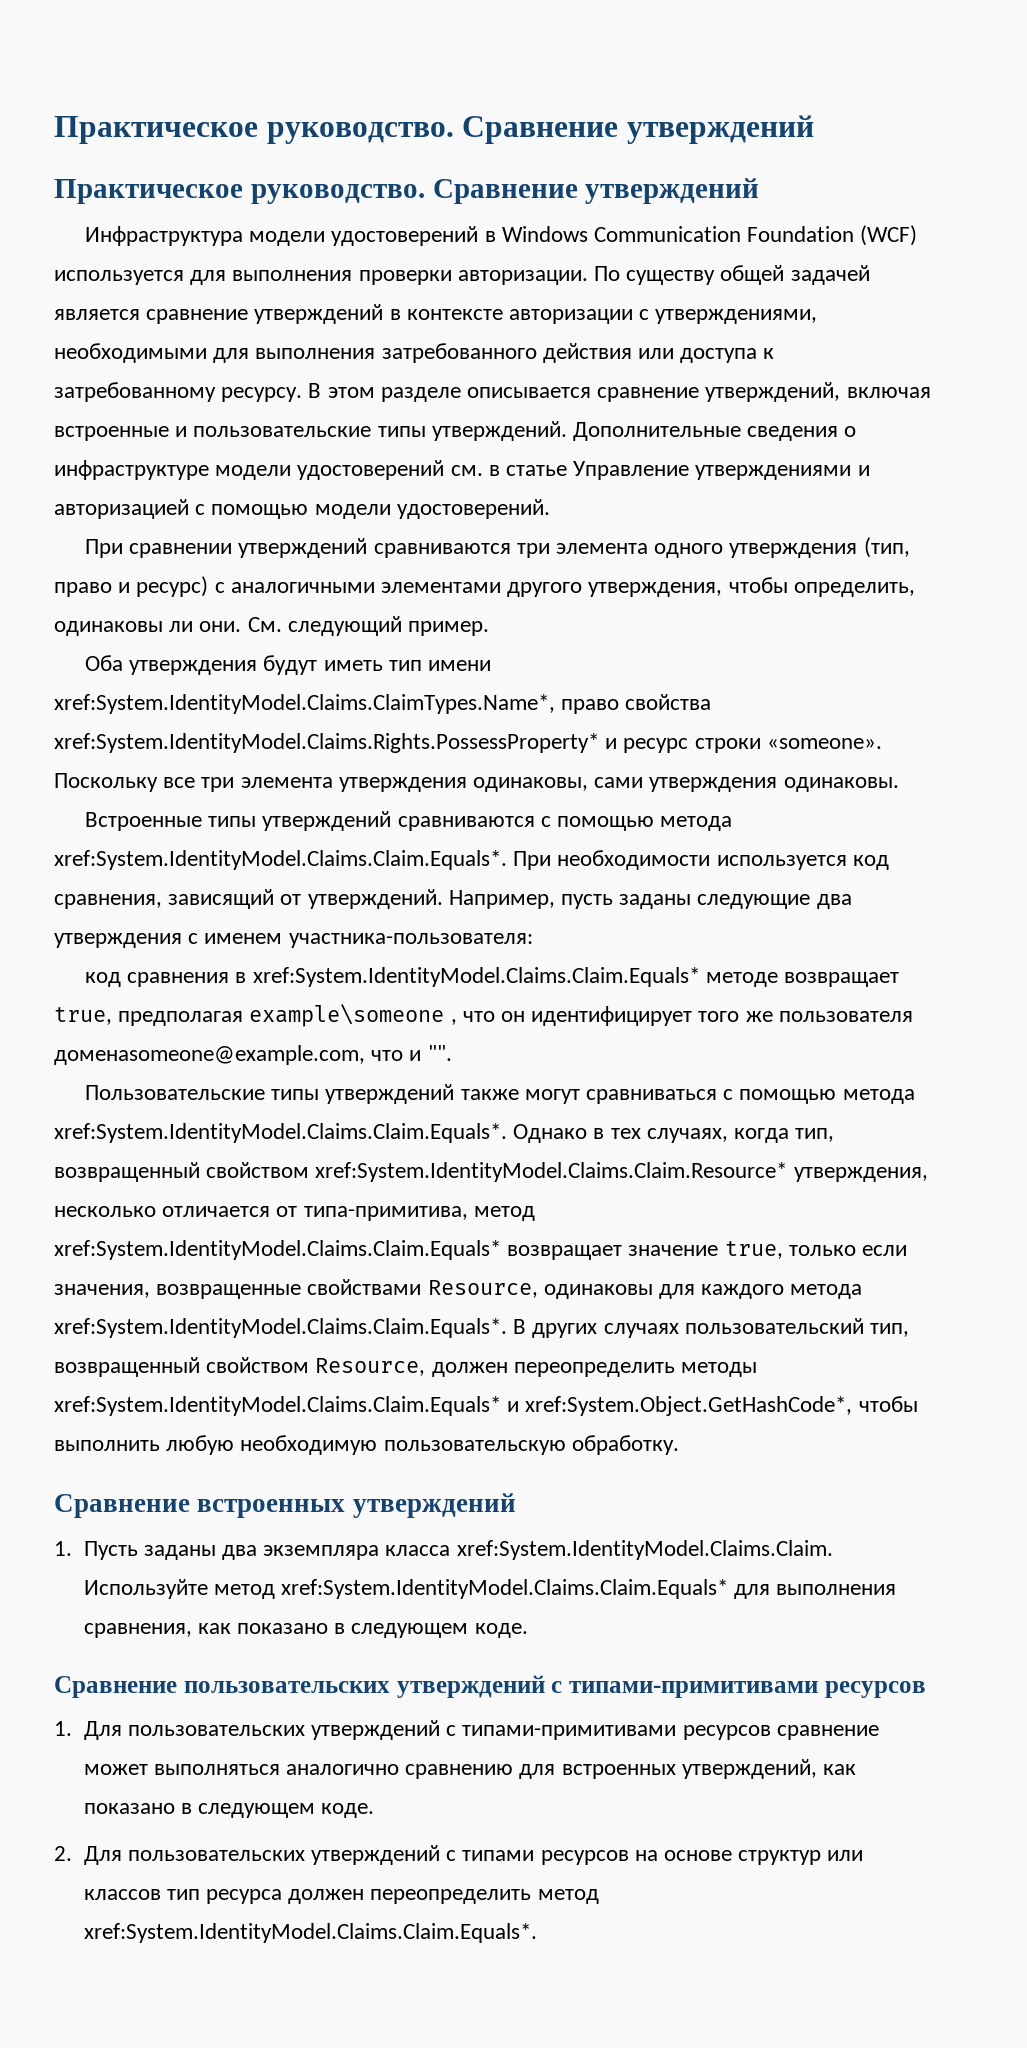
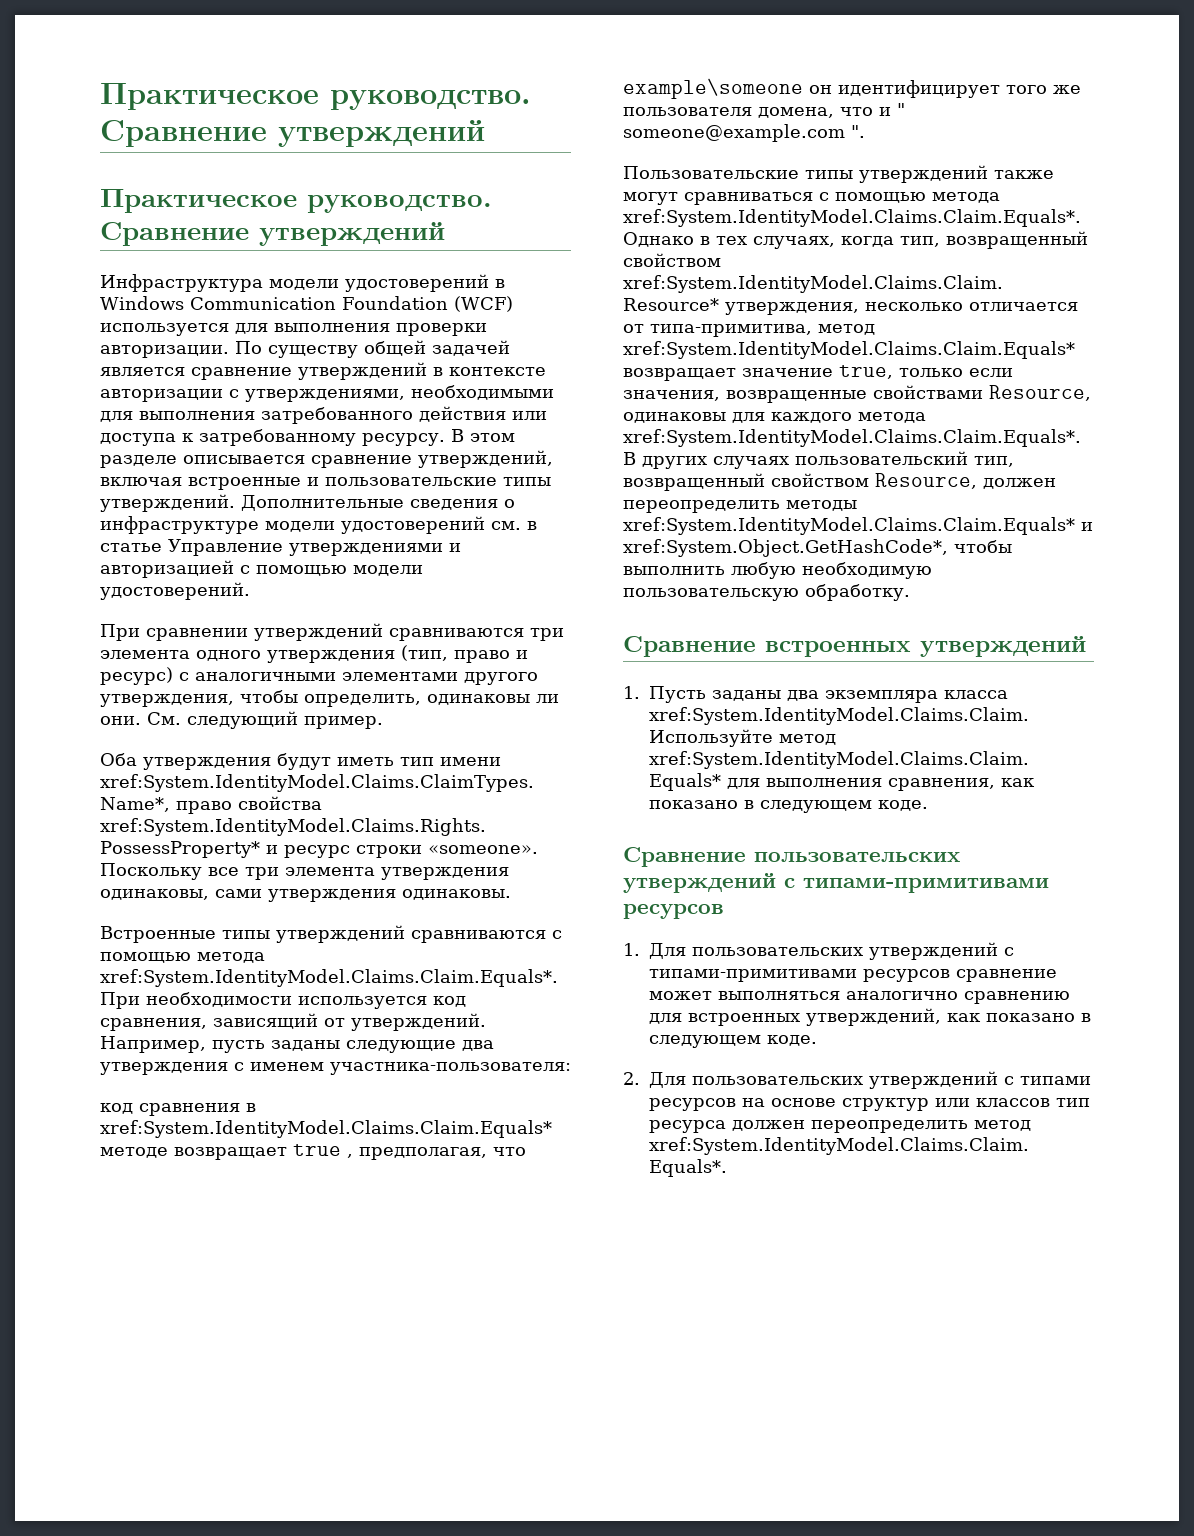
[54,1004,495,1027] true, предполагая example\someone , что -> [293,1144,526,1160] [623,78,803,99] true , предполагая, что example\someone
[54,1045,365,1065] доменаsomeone@example.com, -> [758,107,834,118] домена,
[427,1045,452,1061] "". -> [897,103,905,116] [623,124,865,142] " someone@example.com ".

